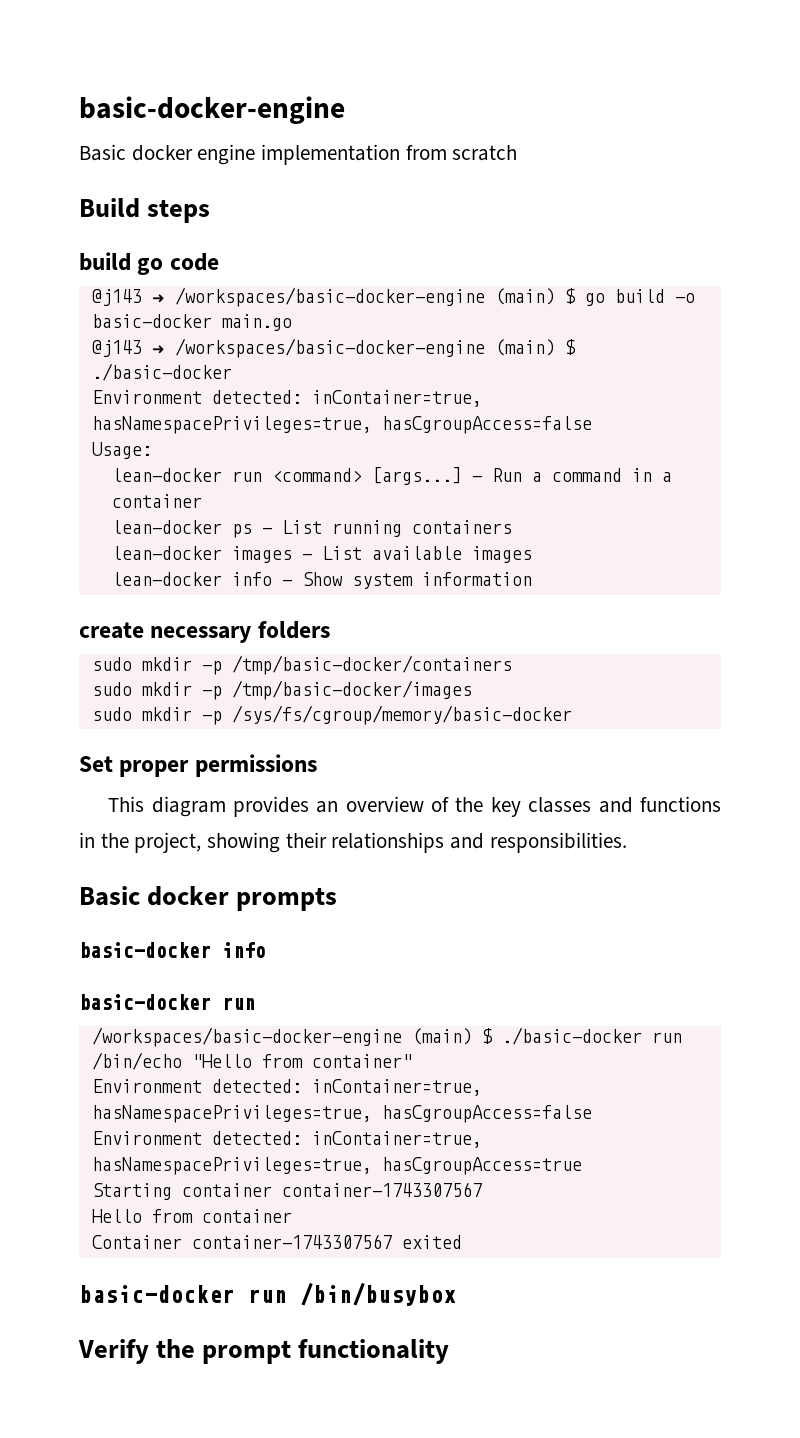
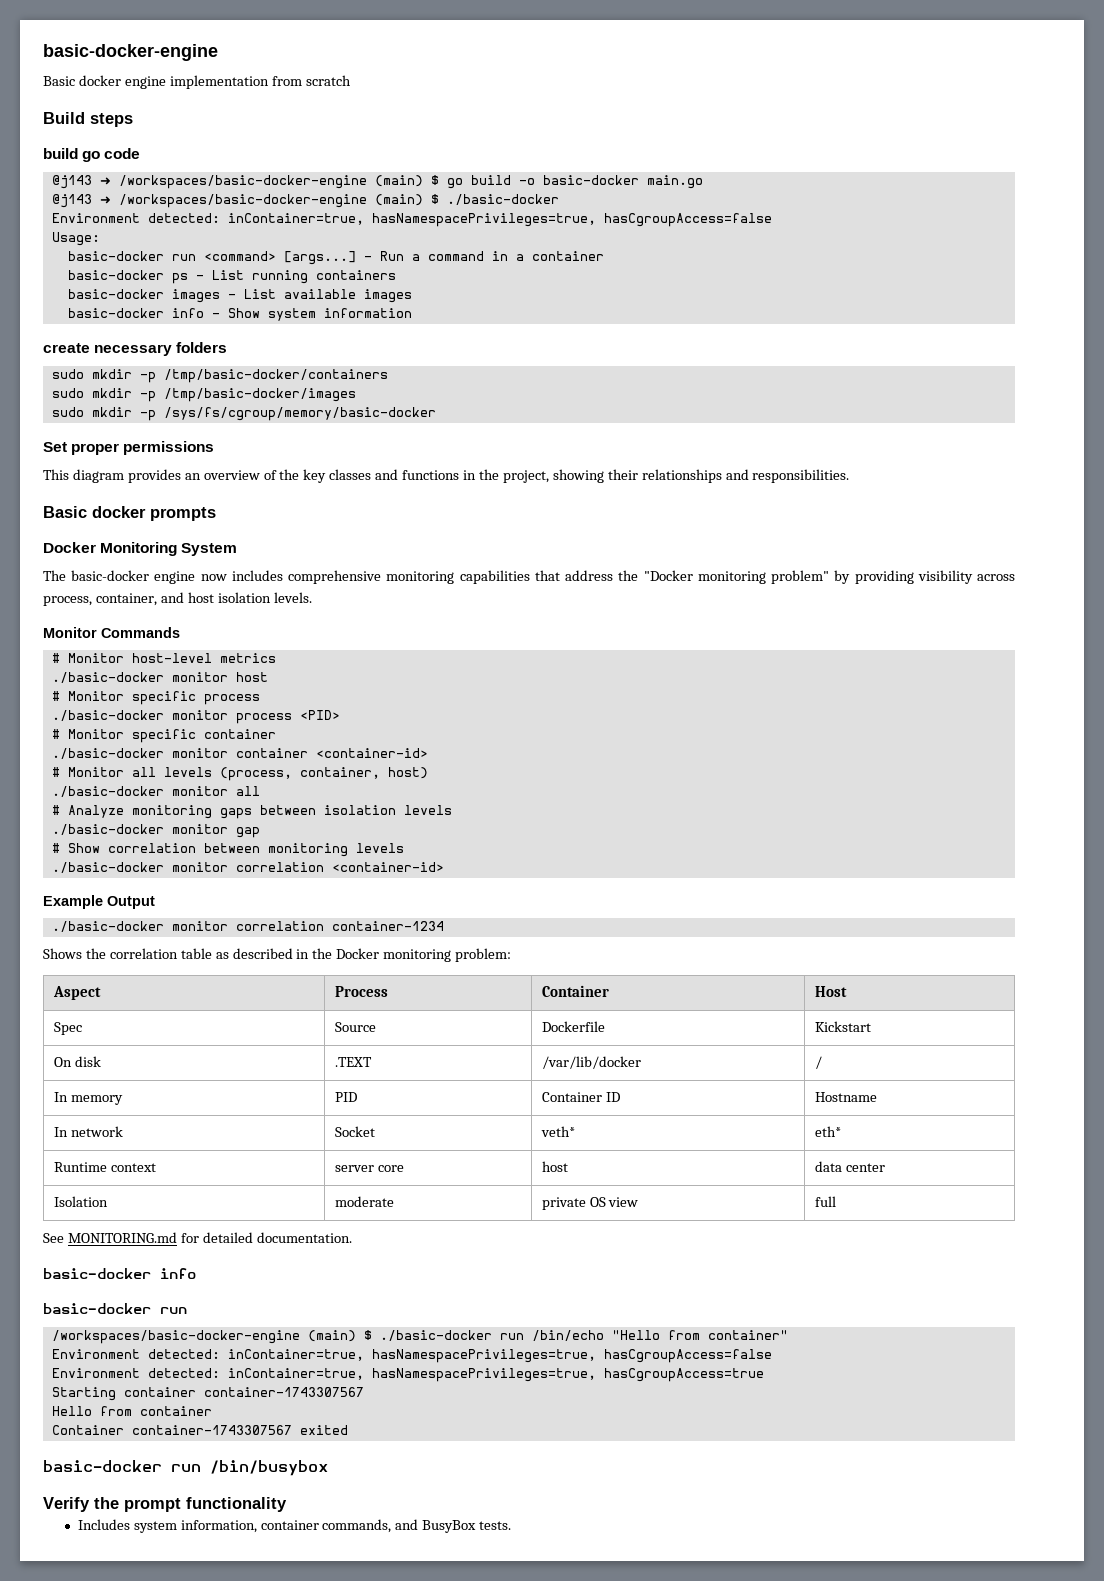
[111,468,222,482] lean-docker -> [67,251,164,261] basic-docker
[111,520,222,534] lean-docker -> [67,270,164,280] basic-docker
[111,546,222,560] lean-docker -> [67,289,164,299] basic-docker
[111,572,222,586] lean-docker -> [67,308,164,318] basic-docker
(338, 899) none -> [43,542,238,556] [43,570,1016,584] [43,592,312,606] [43,627,180,638] [51,653,276,663] [51,672,268,683] [51,691,260,705] [51,710,340,724] [51,729,276,743] [51,748,428,759] [51,767,428,781] [51,786,260,797] [51,805,452,819] [51,824,260,838] [51,843,404,857] [51,862,444,873] [43,895,155,909] [51,921,444,932] [43,948,512,962] [52,986,101,1000] [334,986,388,997] [541,985,609,997] [814,986,847,997] [53,1022,82,1035] [334,1022,376,1032] [541,1021,605,1032] [814,1021,871,1032] [53,1056,101,1067] [334,1057,372,1067] [541,1056,641,1069] [814,1056,822,1069] [53,1092,123,1105] [334,1092,357,1102] [541,1092,620,1102] [814,1092,877,1102] [53,1126,123,1137] [334,1126,375,1137] [540,1126,575,1137] [814,1126,841,1137] [53,1162,156,1172] [334,1165,404,1172] [541,1161,568,1172] [814,1161,885,1172] [53,1196,108,1207] [334,1196,394,1207] [541,1197,639,1210] [814,1196,836,1207] [43,1232,352,1243] // Docker Monitoring System // The basic-docker engine now includes comprehensive monitoring capabilities that address the "Docker monitoring problem" by providing visibility across process, container, and host isolation levels. // Monitor Commands // # Monitor host-level metrics // ./basic-docker monitor host // # Monitor specific process // ./basic-docker monitor process <PID> // # Monitor specific container // ./basic-docker monitor container <container-id> // # Monitor all levels (process, container, host) // ./basic-docker monitor all // # Analyze monitoring gaps between isolation levels // ./basic-docker monitor gap // # Show correlation between monitoring levels // ./basic-docker monitor correlation <container-id> // Example Output // ./basic-docker monitor correlation container-1234 // Shows the correlation table as described in the Docker monitoring problem: // Aspect | Process | Container | Host // Spec | Source | Dockerfile | Kickstart // On disk | .TEXT | /var/lib/docker | / // In memory | PID | Container ID | Hostname // In network | Socket | veth* | eth* // Runtime context | server core | host | data center // Isolation | moderate | private OS view | full // See MONITORING.md for detailed documentation.
(450, 1351) none -> [77,1519,512,1533] // Includes system information, container commands, and BusyBox tests.

